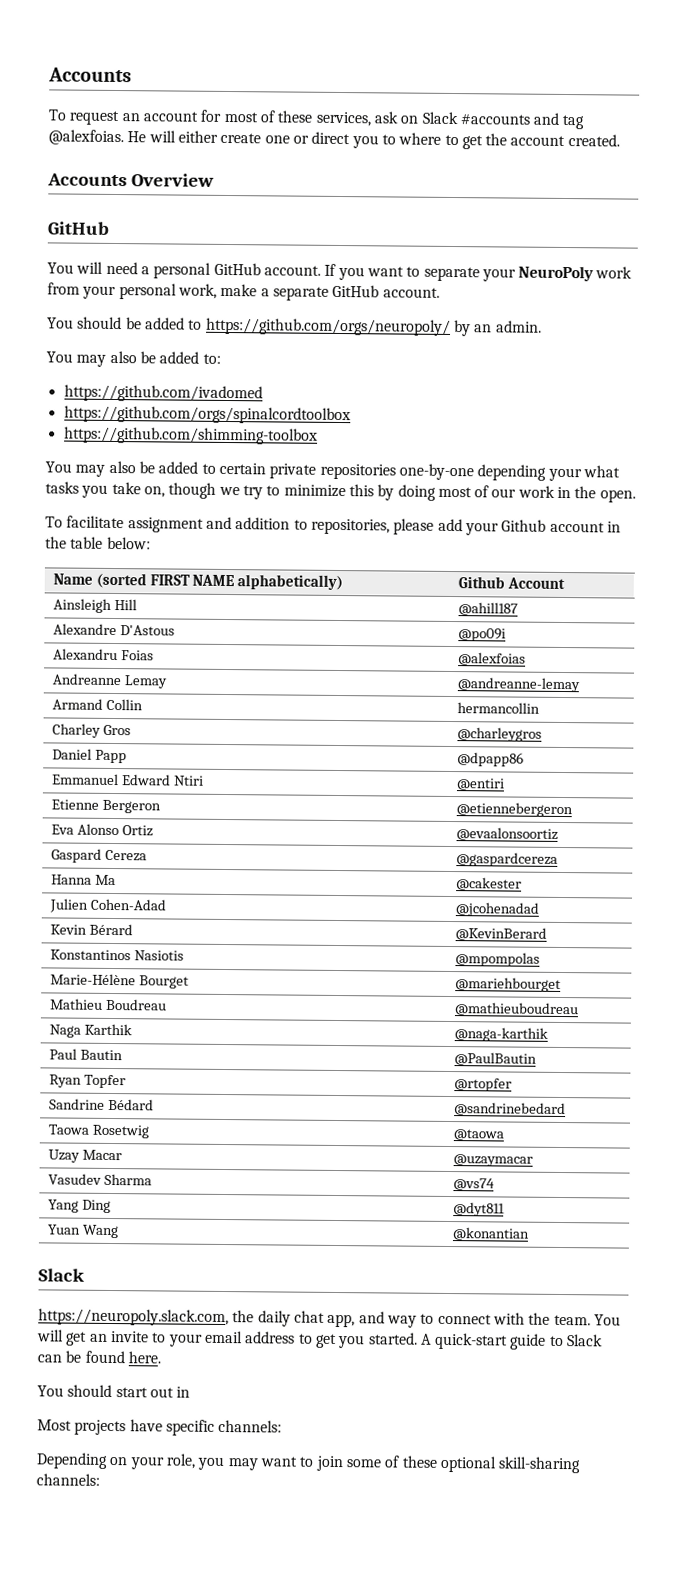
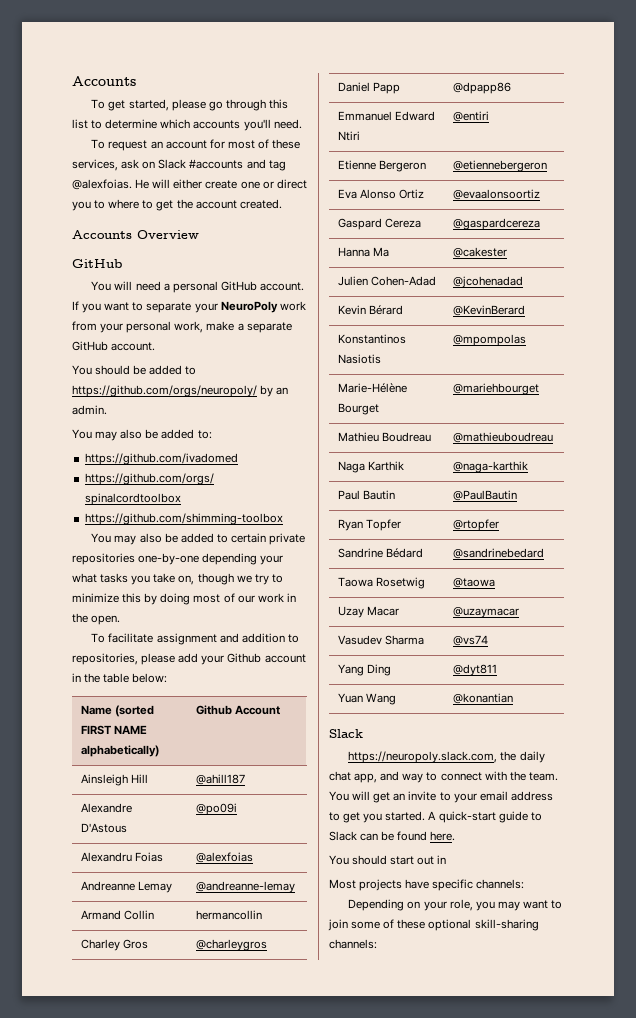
[48,67,132,83] Accounts -> [72,76,136,86] [91,99,288,111] [72,119,302,131] Accounts // To get started, please go through this list to determine which accounts you'll need.

